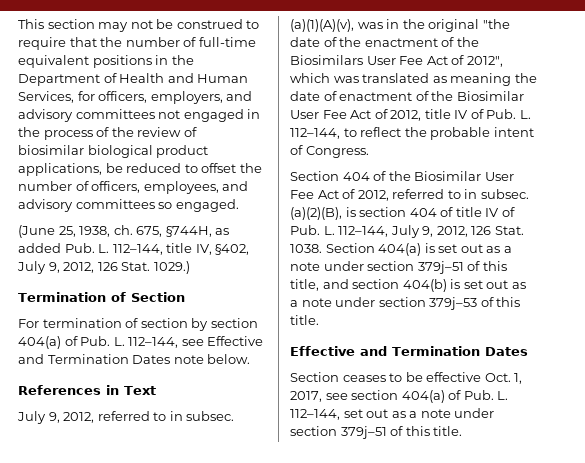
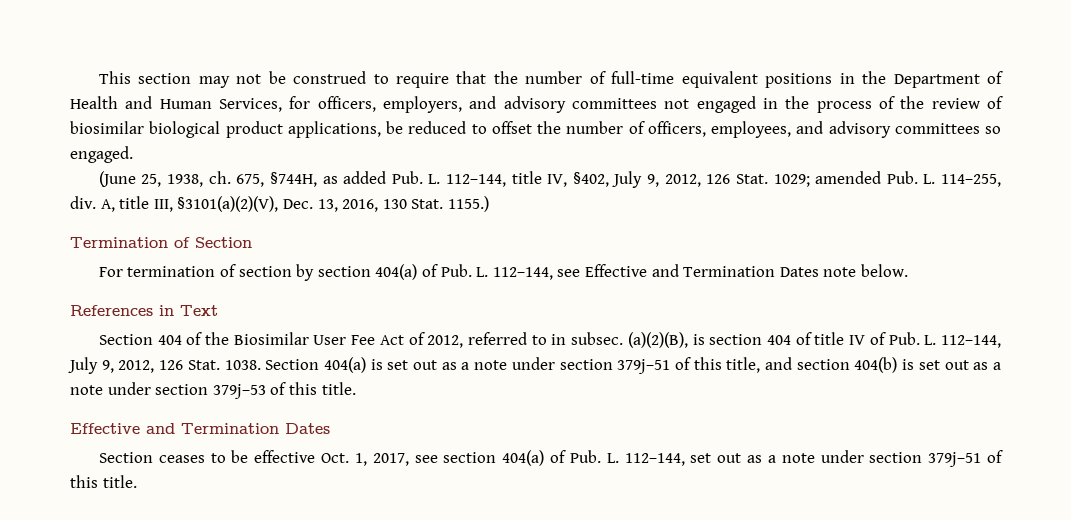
[153,261,190,274] 1029.) -> [773,171,1001,187] [70,196,489,212] 1029; amended Pub. L. 114–255, div. A, title III, §3101(a)(2)(V), Dec. 13, 2016, 130 Stat. 1155.)
[17,411,235,424] [290,19,510,32] [290,37,479,47] [290,55,503,67] [290,73,537,86] [290,91,524,101] [290,109,531,121] [290,127,534,140] [290,145,369,158] // July 9, 2012, referred to in subsec. (a)(1)(A)(v), was in the original "the date of the enactment of the Biosimilars User Fee Act of 2012", which was translated as meaning the date of enactment of the Biosimilar User Fee Act of 2012, title IV of Pub. L. 112–144, to reflect the probable intent of Congress. -> (218, 310) none

